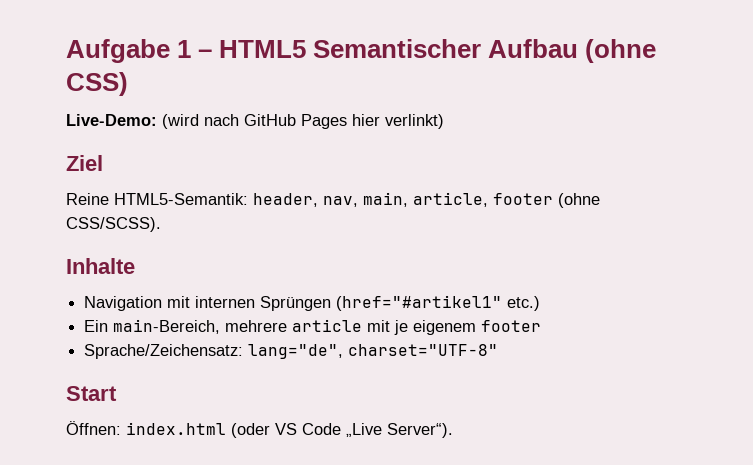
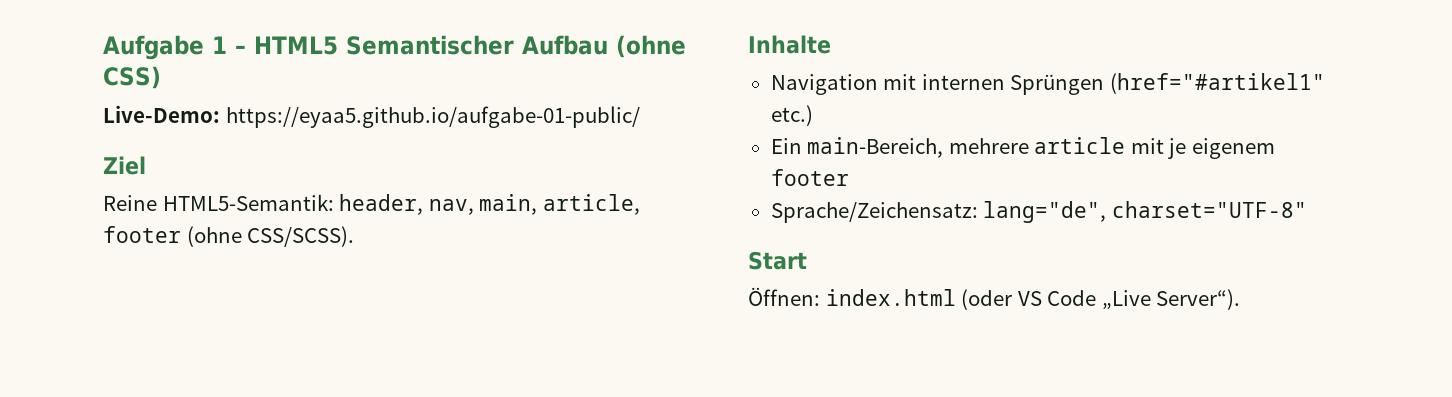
[162,114,444,129] (wird nach GitHub Pages hier verlinkt) -> [225,106,640,128] https://eyaa5.github.io/aufgabe-01-public/

